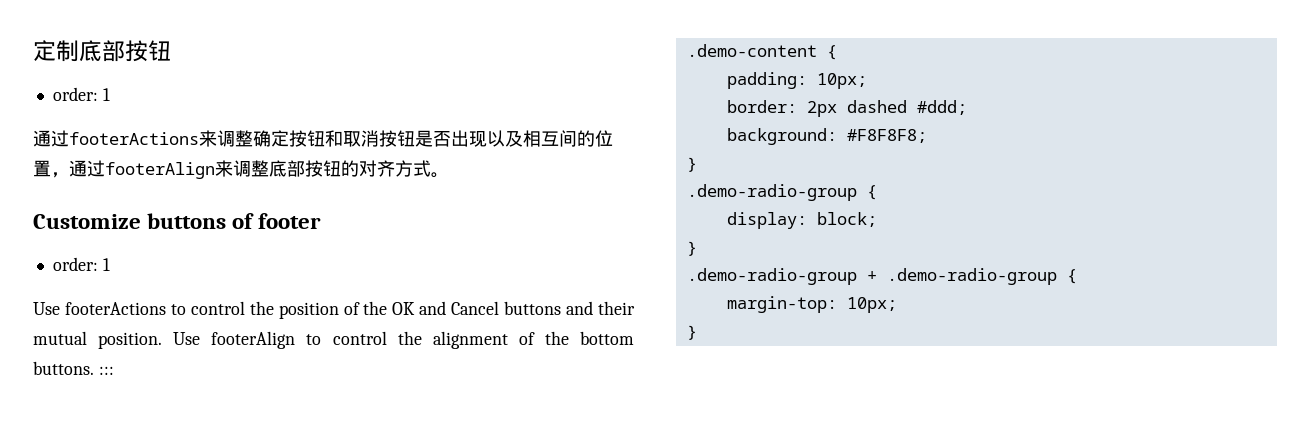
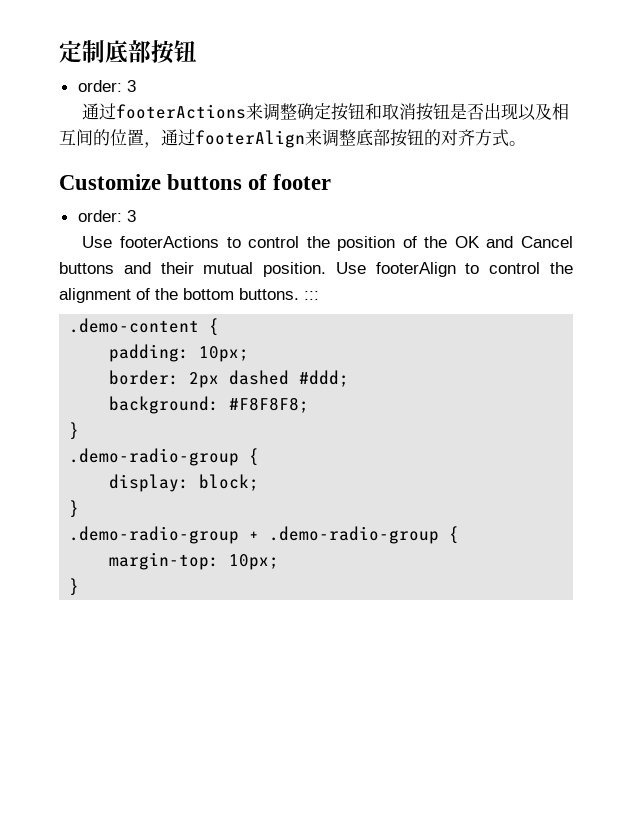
[102,88,110,101] 1 -> [126,80,136,92] 3
[102,258,110,271] 1 -> [126,210,136,222] 3

